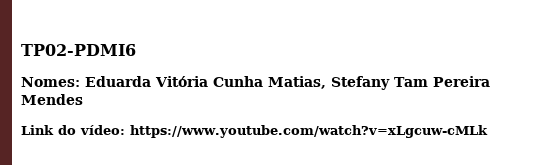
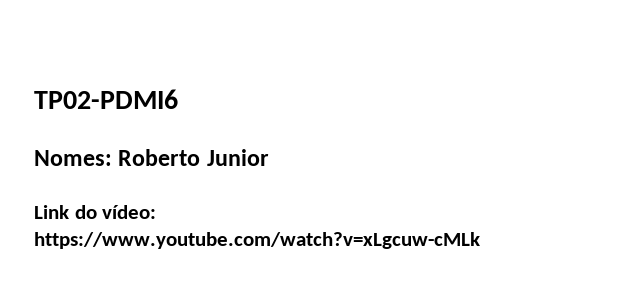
[85,76,490,90] [21,94,83,105] Eduarda Vitória Cunha Matias, Stefany Tam Pereira Mendes -> [118,149,269,166] Roberto Junior

